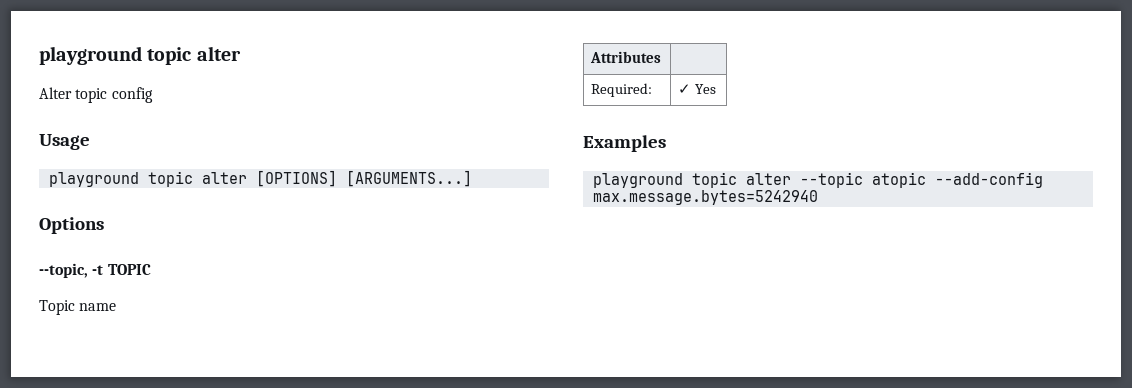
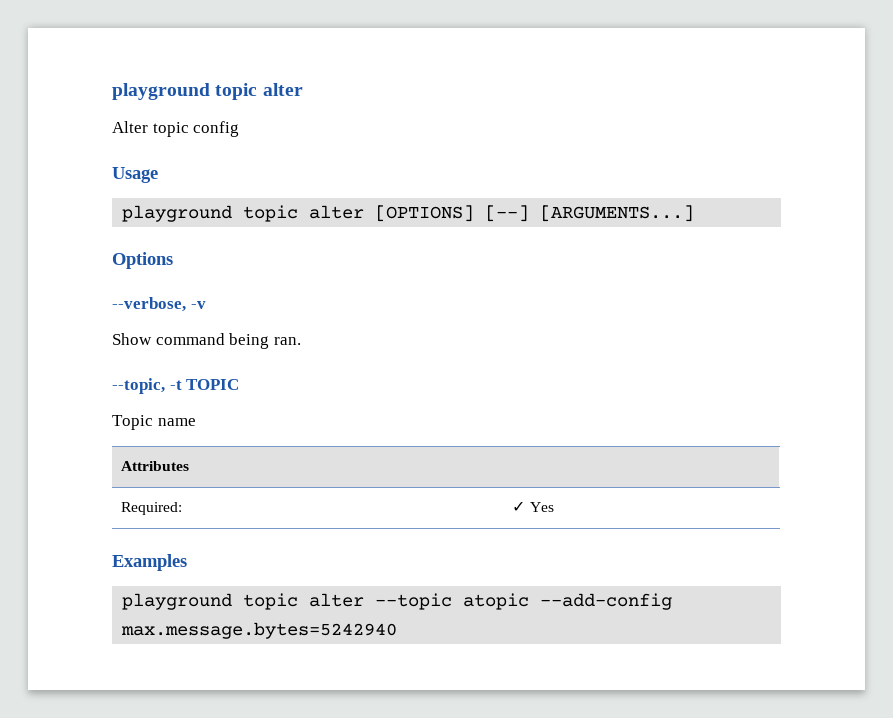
(337, 178) none -> [485,205,530,222] [--]
(104, 225) none -> [112,297,206,312] [112,333,301,349] // --verbose, -v // Show command being ran.

